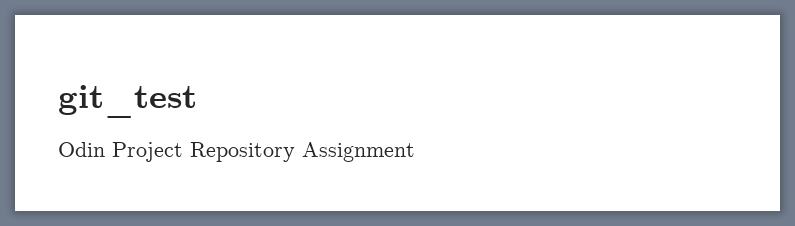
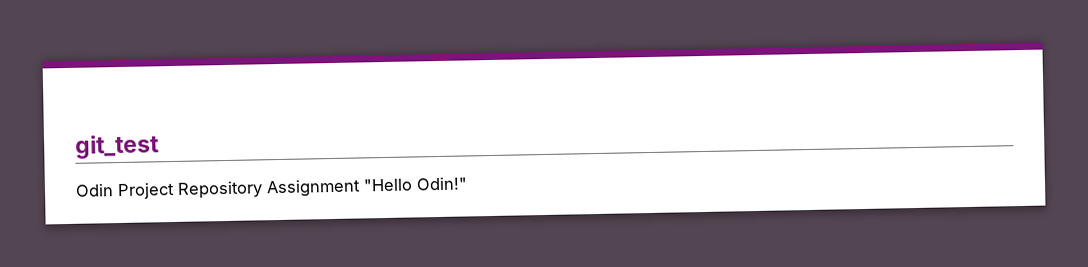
(415, 152) none -> [363,176,468,192] "Hello Odin!"

